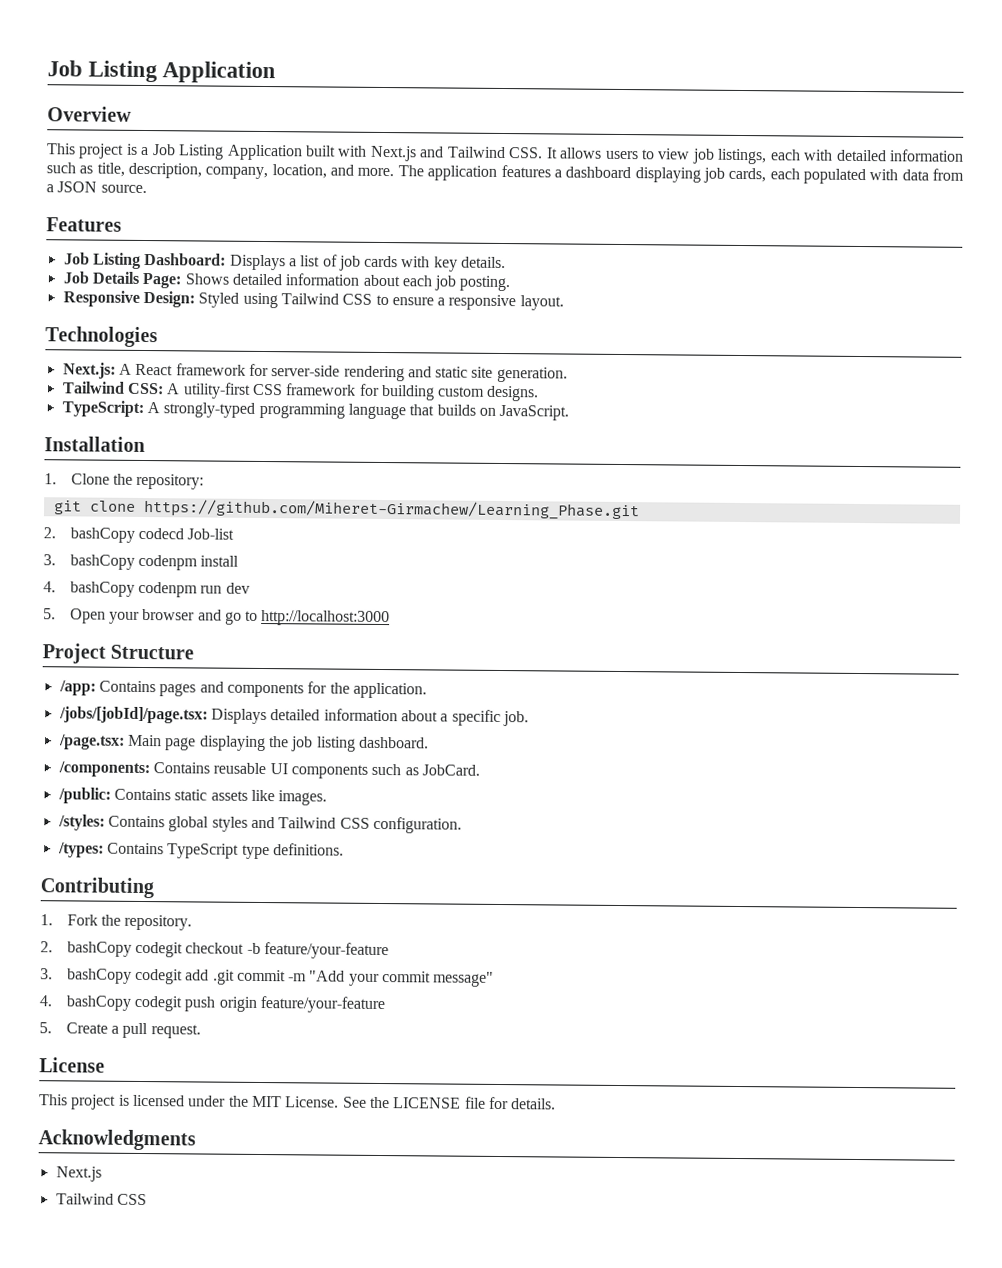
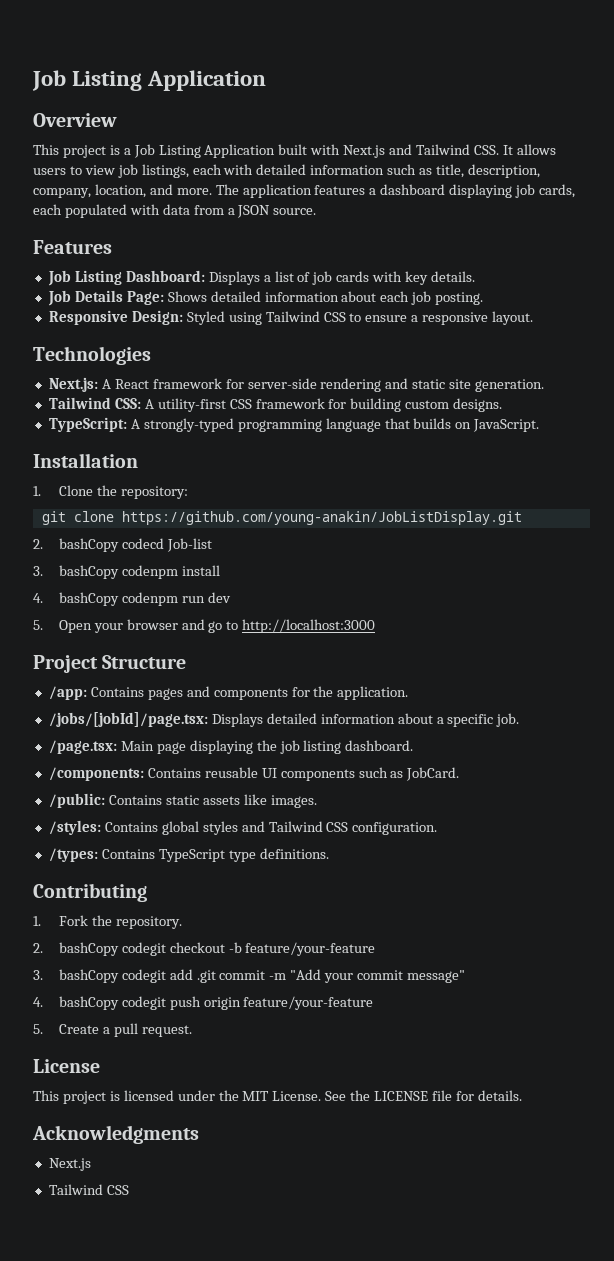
[142,498,640,521] https://github.com/Miheret-Girmachew/Learning_Phase.git -> [121,511,522,525] https://github.com/young-anakin/JobListDisplay.git

